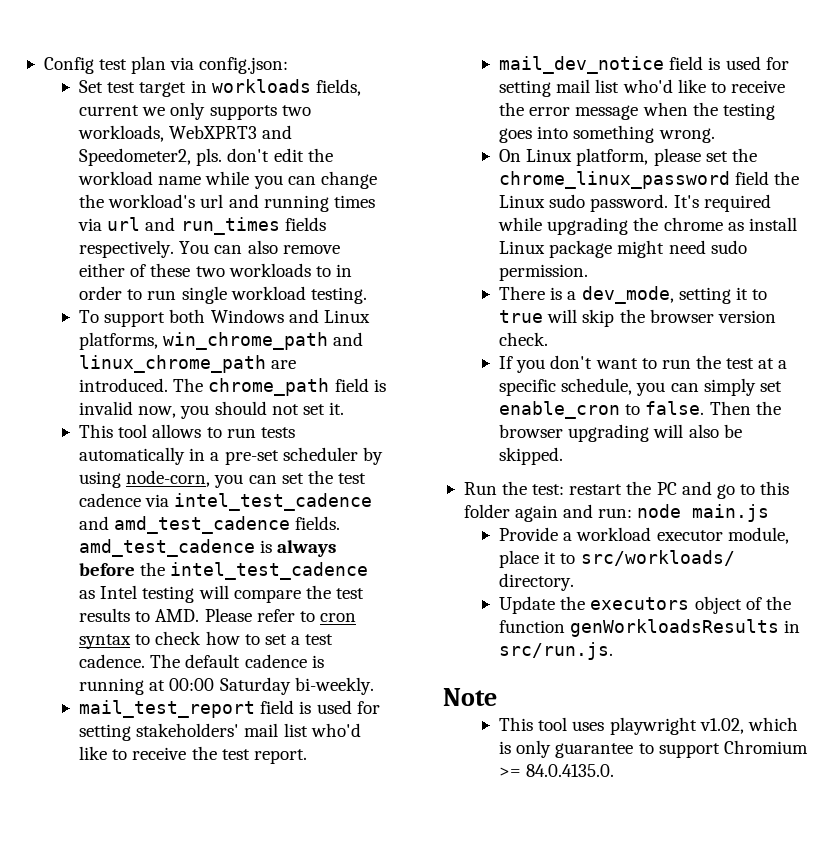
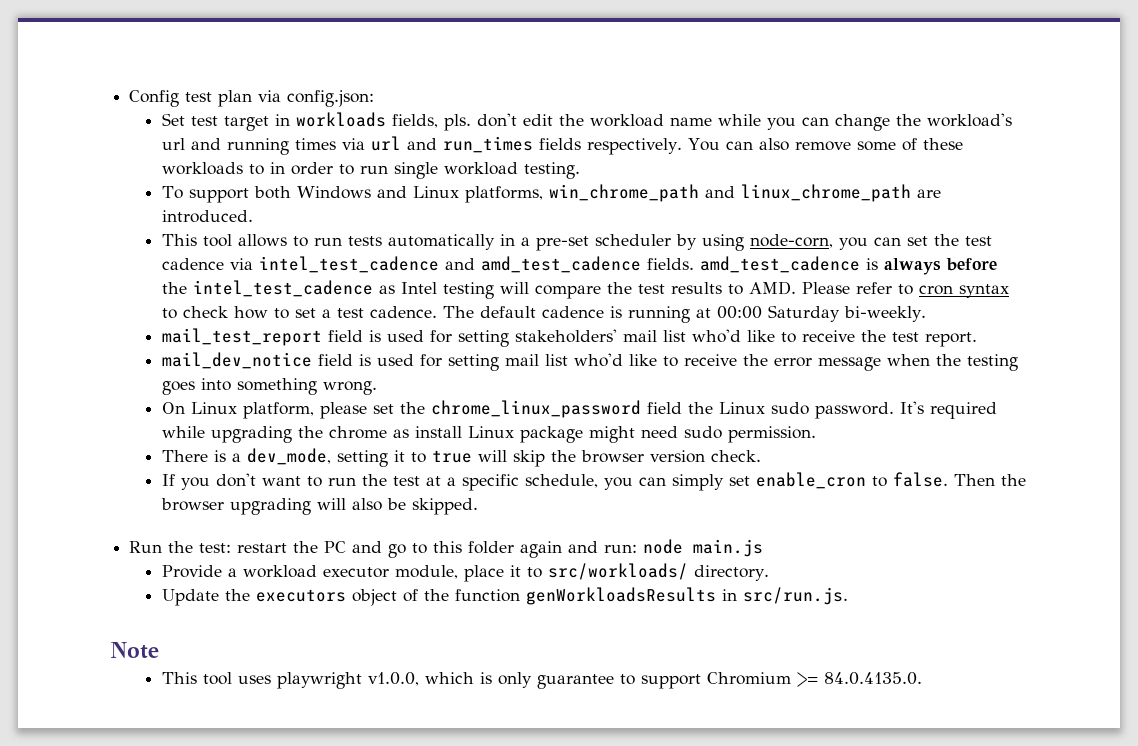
[79,102,311,120] [78,125,293,142] [79,148,192,166] current we only supports two workloads, WebXPRT3 and Speedometer2, -> (439, 121) none
[79,263,126,277] either -> [857,141,897,151] some
[195,266,225,277] two -> (964, 144) none
[173,378,386,396] [79,401,344,419] The chrome_path field is invalid now, you should not set it. -> (254, 216) none
[699,718,744,734] v1.02, -> [368,672,420,686] v1.0.0,

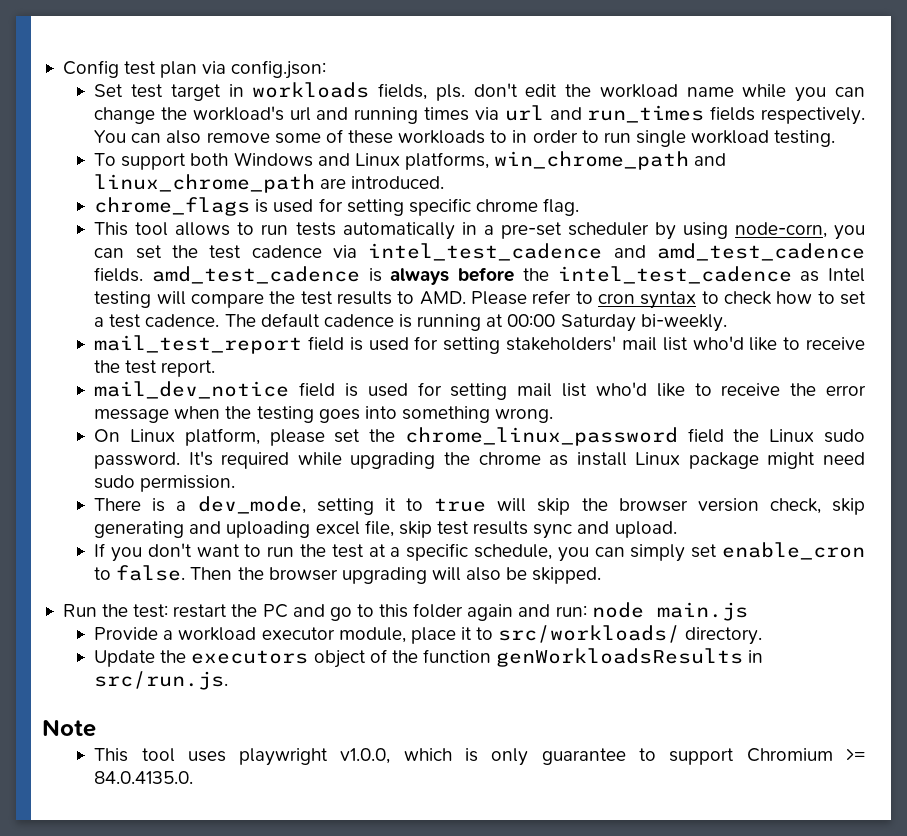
(254, 216) none -> [94,197,580,216] // chrome_flags is used for setting specific chrome flag.
[711,450,762,462] check. -> [769,498,866,515] [94,520,677,539] check, skip generating and uploading excel file, skip test results sync and upload.

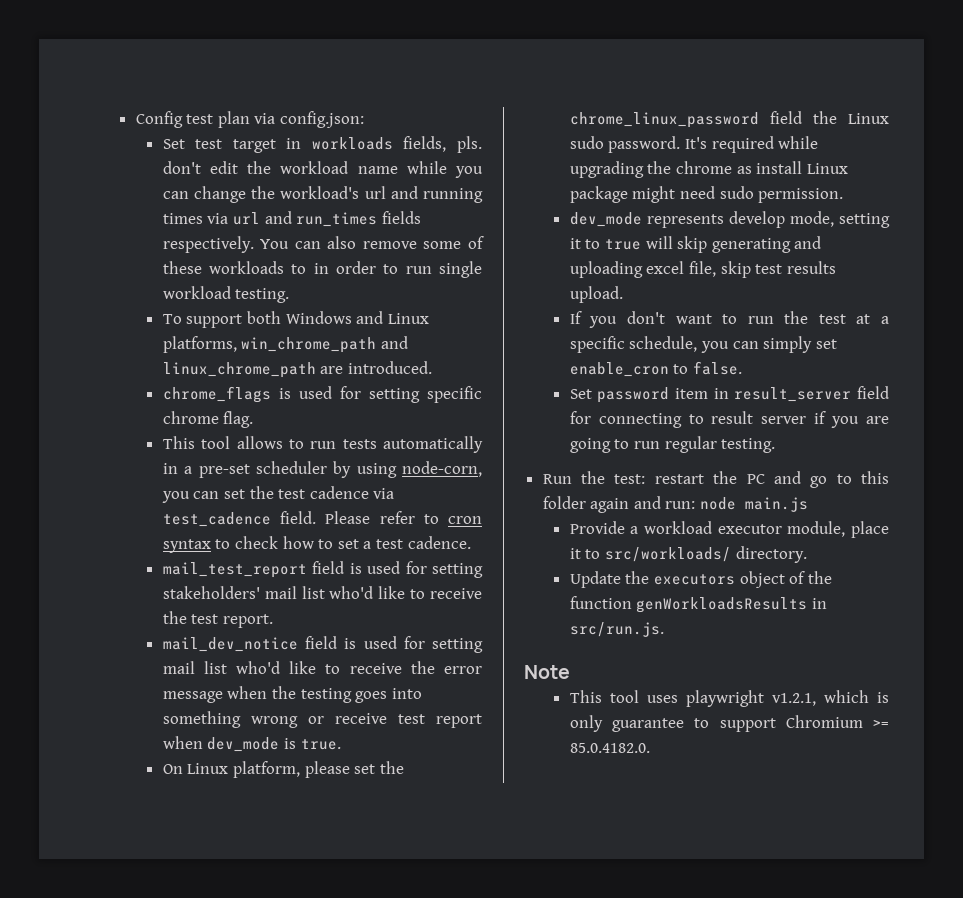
[368,243,865,261] [94,266,866,285] [94,291,466,308] intel_test_cadence and amd_test_cadence fields. amd_test_cadence is always before the intel_test_cadence as Intel testing will compare the test results to AMD. -> [162,511,317,527] test_cadence field.
[224,313,727,332] The default cadence is running at 00:00 Saturday bi-weekly. -> (471, 542) none
[495,408,554,423] wrong. -> [250,713,482,728] [162,736,341,752] wrong or receive test report when dev_mode is true.
[94,496,306,514] There is a dev_mode, -> [569,211,834,228] dev_mode represents develop mode,
[581,498,866,515] the browser version check, skip -> (708, 244) none
[533,521,610,539] sync and -> (836, 267) none
[190,567,602,584] Then the browser upgrading will also be skipped. -> [569,386,889,403] [569,411,889,428] [569,436,776,453] // Set password item in result_server field for connecting to result server if you are going to run regular testing.
[340,748,391,764] v1.0.0, -> [771,693,816,706] v1.2.1,
[94,771,194,784] 84.0.4135.0. -> [569,743,650,753] 85.0.4182.0.

